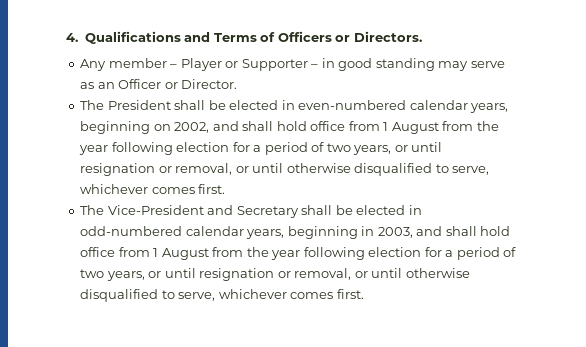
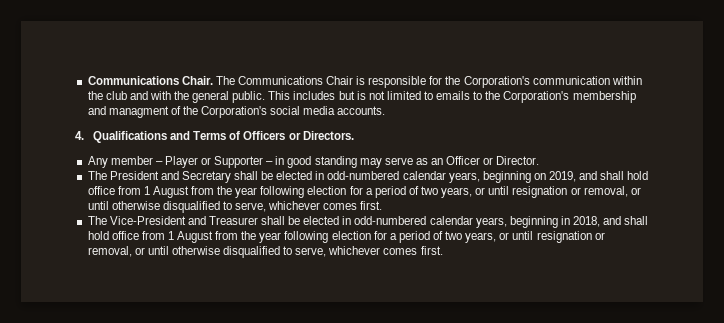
(66, 37) none -> [87,76,642,88] [87,91,636,103] [87,106,386,118] Communications Chair. The Communications Chair is responsible for the Corporation's communication within the club and with the general public. This includes but is not limited to emails to the Corporation's membership and managment of the Corporation's social media accounts. //
[174,100,407,110] shall be elected in even-numbered -> [160,171,400,183] and Secretary shall be elected in odd-numbered
[174,122,210,133] 2002, -> [549,171,577,182] 2019,
[236,206,299,218] Secretary -> [208,216,258,225] Treasurer
[377,227,413,238] 2003, -> [573,216,601,227] 2018,

